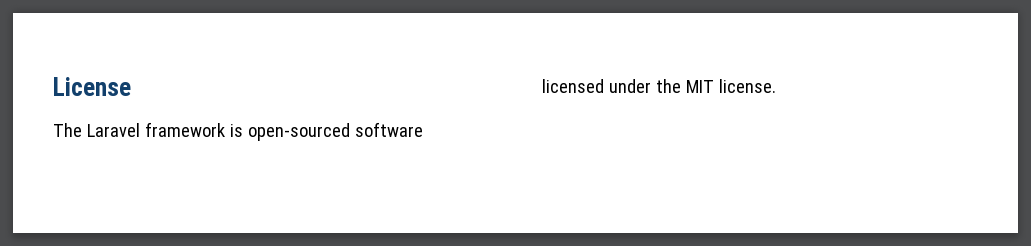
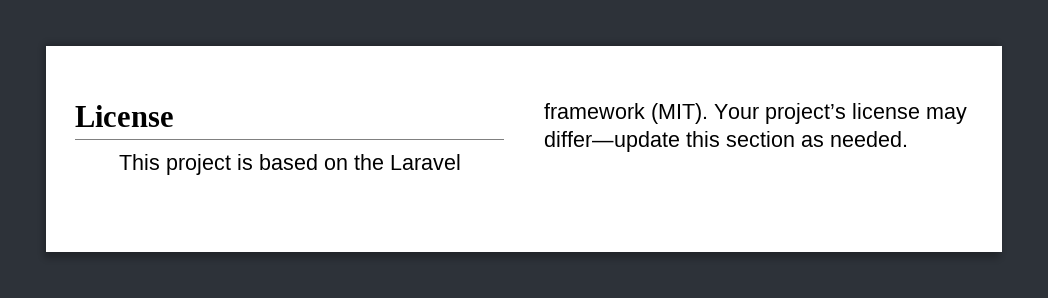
[53,122,423,141] [542,79,776,93] The Laravel framework is open-sourced software licensed under the MIT license. -> [118,154,461,175] [544,103,967,124] [544,131,908,152] This project is based on the Laravel framework (MIT). Your project’s license may differ—update this section as needed.

